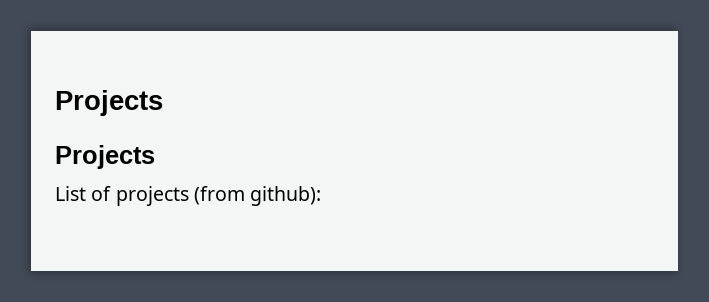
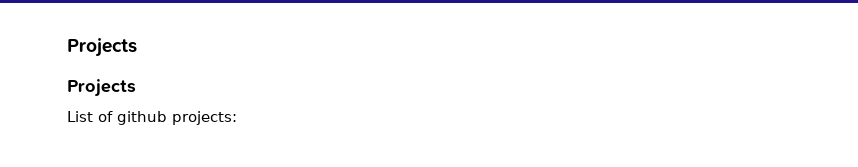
[115,186,322,206] projects (from github): -> [117,111,237,125] github projects:

